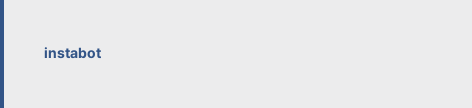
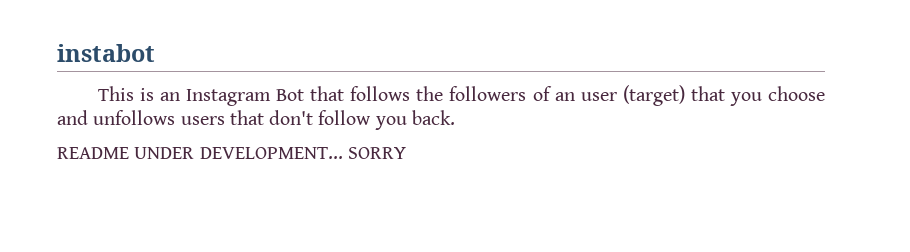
(101, 53) none -> [97,85,826,106] [57,110,455,130] [57,147,406,159] // This is an Instagram Bot that follows the followers of an user (target) that you choose and unfollows users that don't follow you back. // README UNDER DEVELOPMENT... SORRY

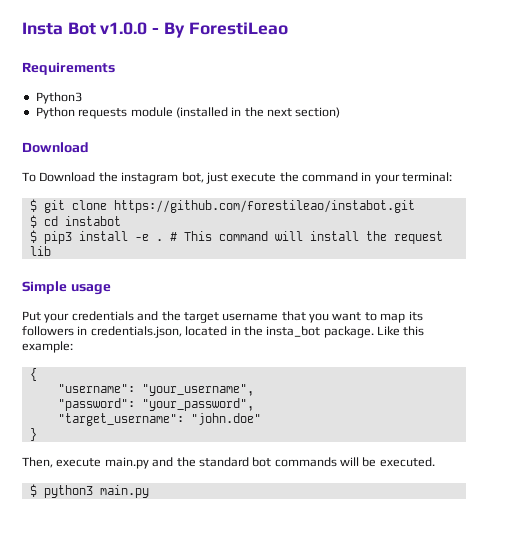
[57,44,155,62] [97,85,826,106] [57,110,455,130] [57,147,406,159] instabot // This is an Instagram Bot that follows the followers of an user (target) that you choose and unfollows users that don't follow you back. // README UNDER DEVELOPMENT... SORRY -> [22,22,288,38] [22,62,115,75] [35,92,82,104] [35,107,341,119] [22,142,89,153] [22,172,453,184] [29,199,415,213] [29,215,121,228] [29,230,443,244] [29,246,51,256] [22,281,111,295] [22,311,423,323] [22,326,425,338] [22,341,73,353] [29,368,37,381] [57,384,254,396] [57,398,254,411] [57,413,261,426] [29,428,37,441] [22,457,435,469] [29,484,149,498] Insta Bot v1.0.0 - By ForestiLeao // Requirements // Python3 // Python requests module (installed in the next section) // Download // To Download the instagram bot, just execute the command in your terminal: // $ git clone https://github.com/forestileao/instabot.git // $ cd instabot // $ pip3 install -e . # This command will install the request lib // Simple usage // Put your credentials and the target username that you want to map its followers in credentials.json, located in the insta_bot package. Like this example: // { // "username": "your_username", // "password": "your_password", // "target_username": "john.doe" // } // Then, execute main.py and the standard bot commands will be executed. // $ python3 main.py

